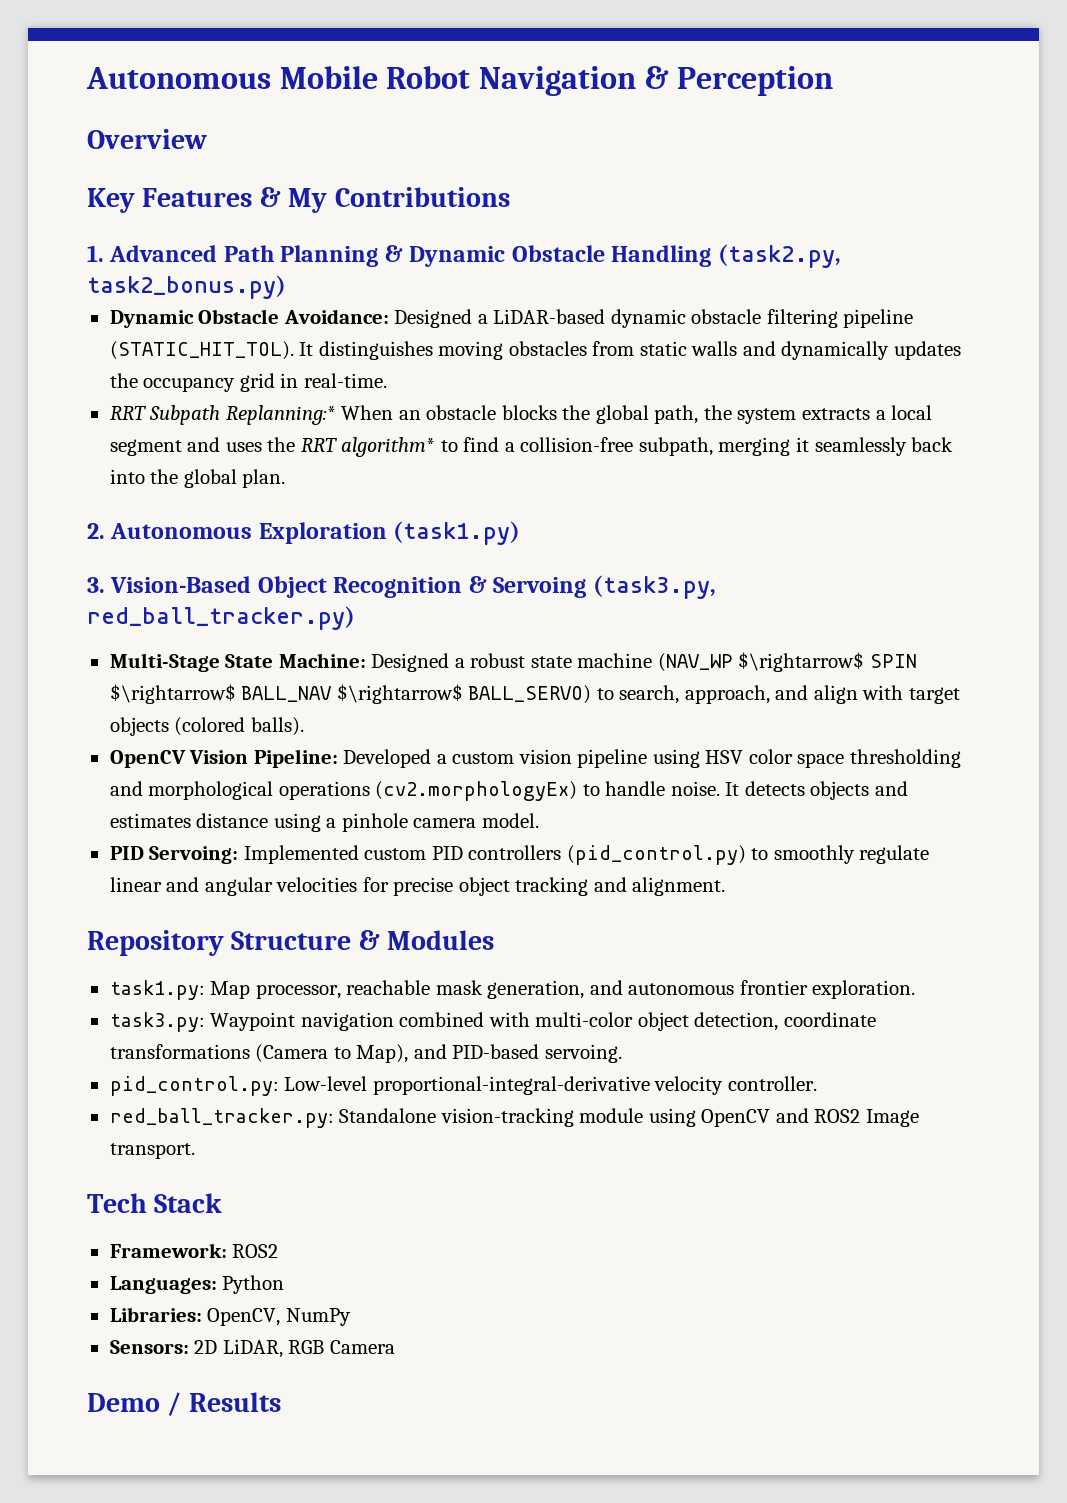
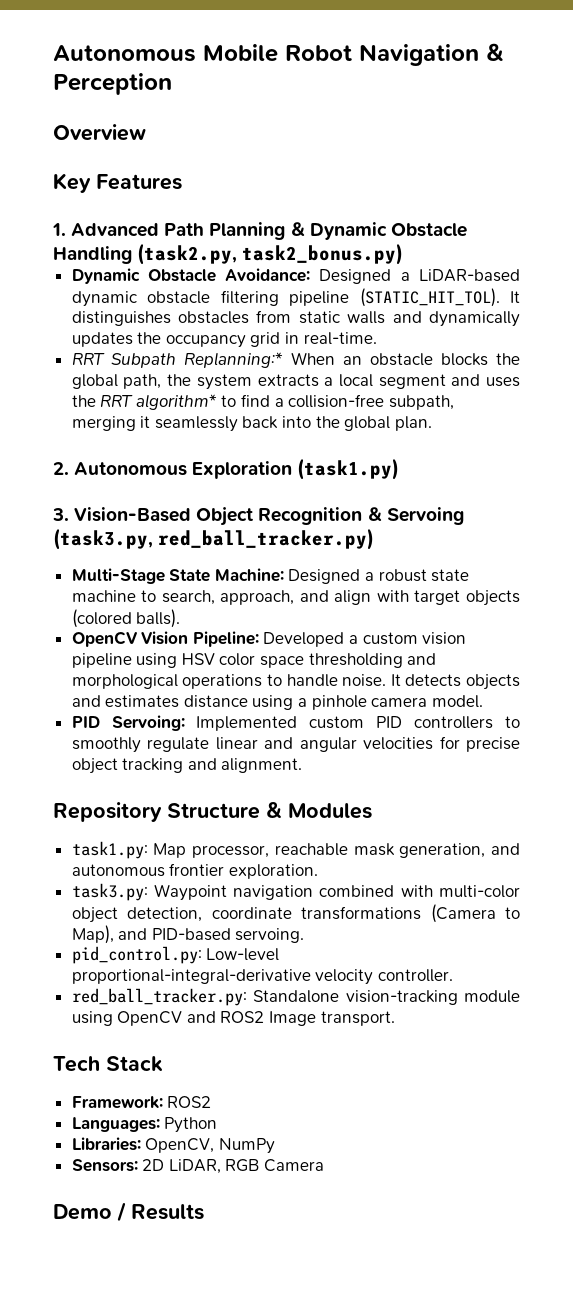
[259,187,510,213] & My Contributions -> (182, 182) none
[438,341,504,360] moving -> (171, 318) none
[657,652,917,672] [109,684,592,704] (NAV_WP $\rightarrow$ SPIN $\rightarrow$ BALL_NAV $\rightarrow$ BALL_SERVO) -> (136, 596) none
[375,781,578,801] (cv2.morphologyEx) -> (263, 681) none
[566,845,746,865] (pid_control.py) -> (494, 722) none

